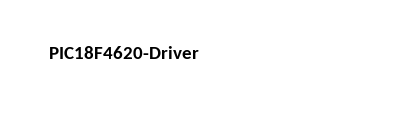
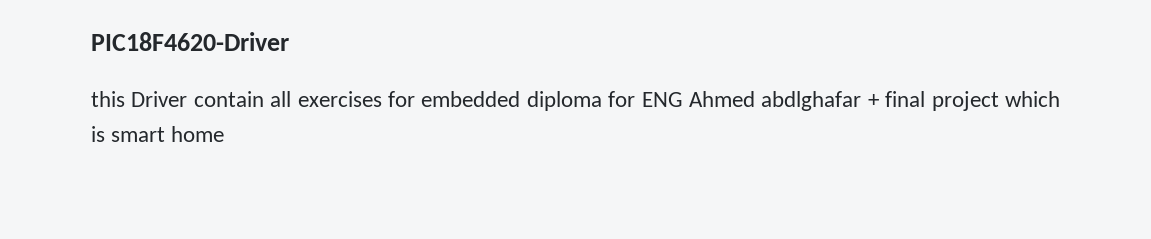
(199, 52) none -> [91,91,1060,111] [91,126,225,142] // this Driver contain all exercises for embedded diploma for ENG Ahmed abdlghafar + final project which is smart home

